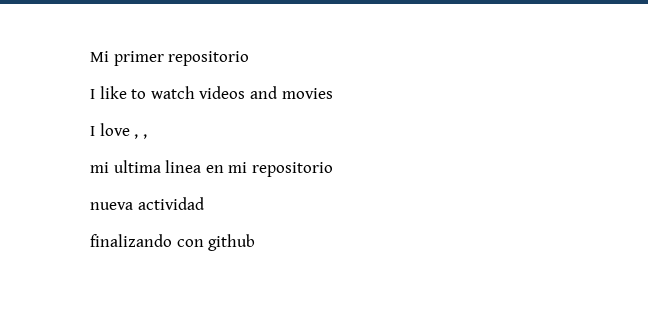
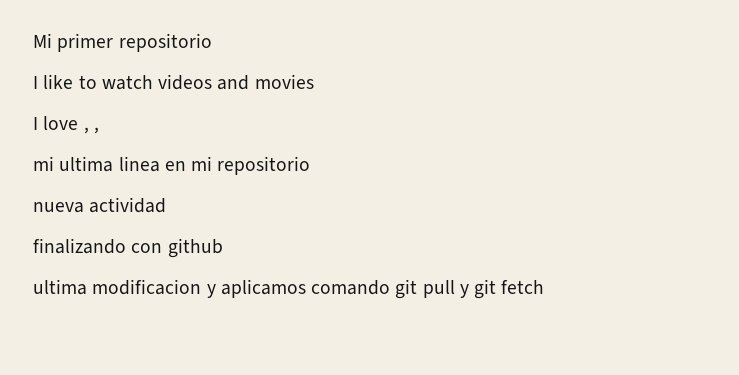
(256, 242) none -> [33,279,545,299] // ultima modificacion y aplicamos comando git pull y git fetch

